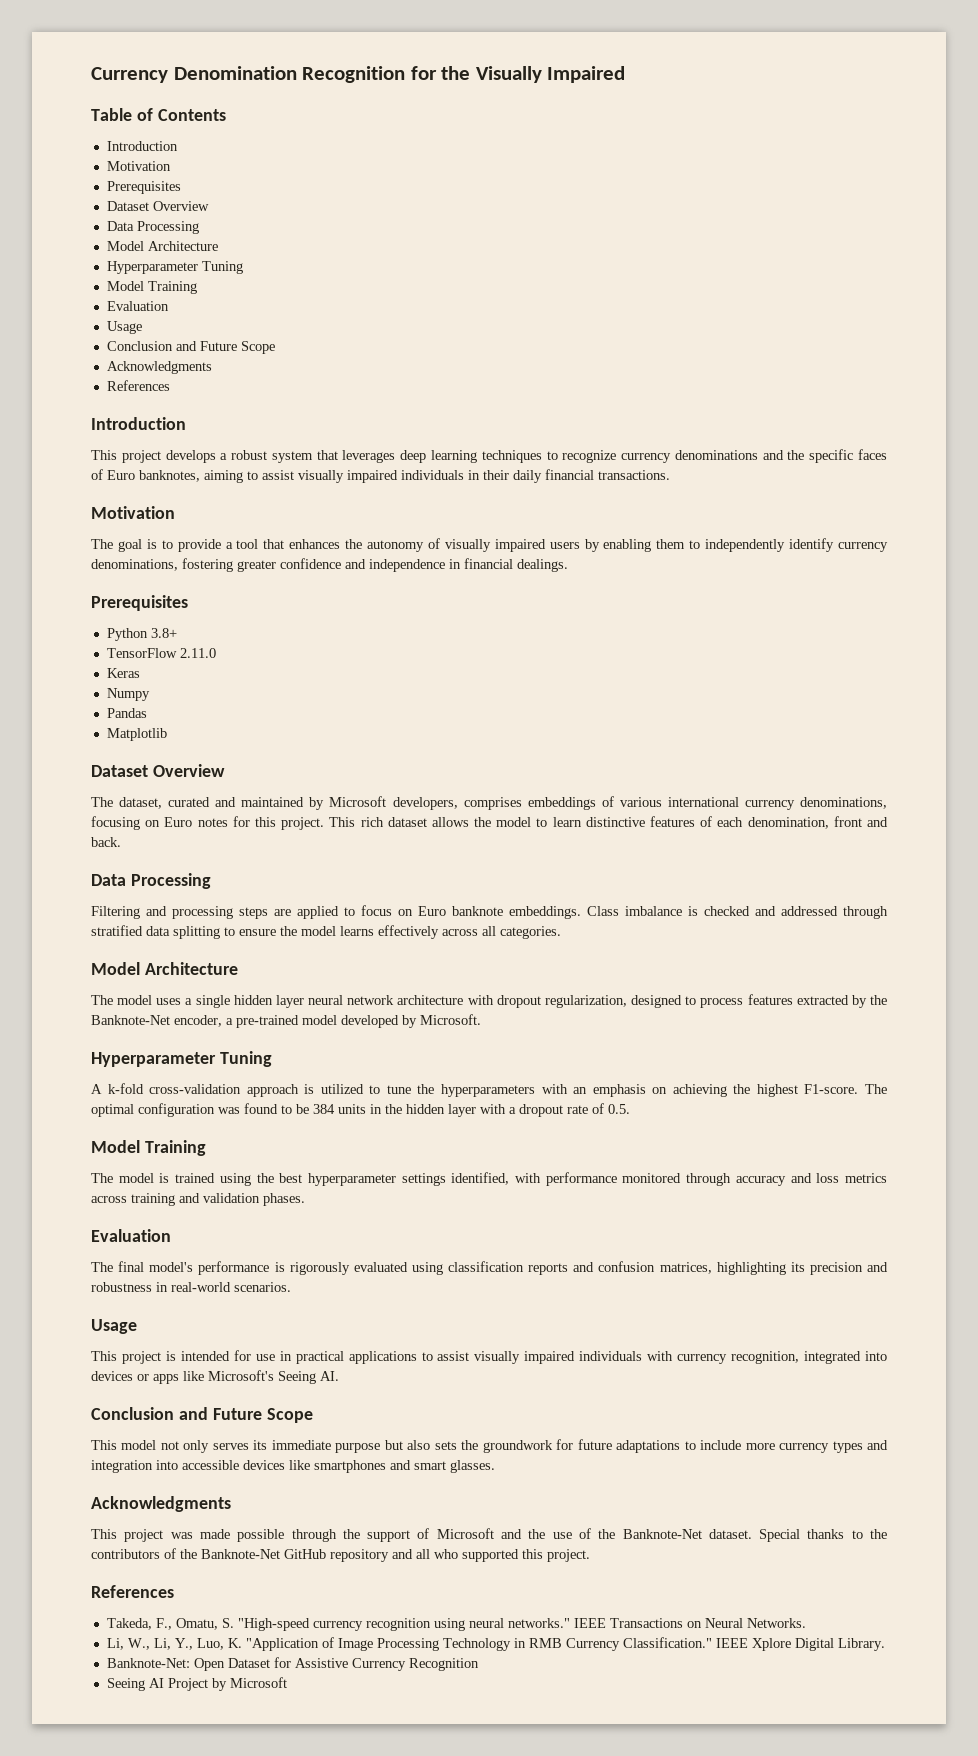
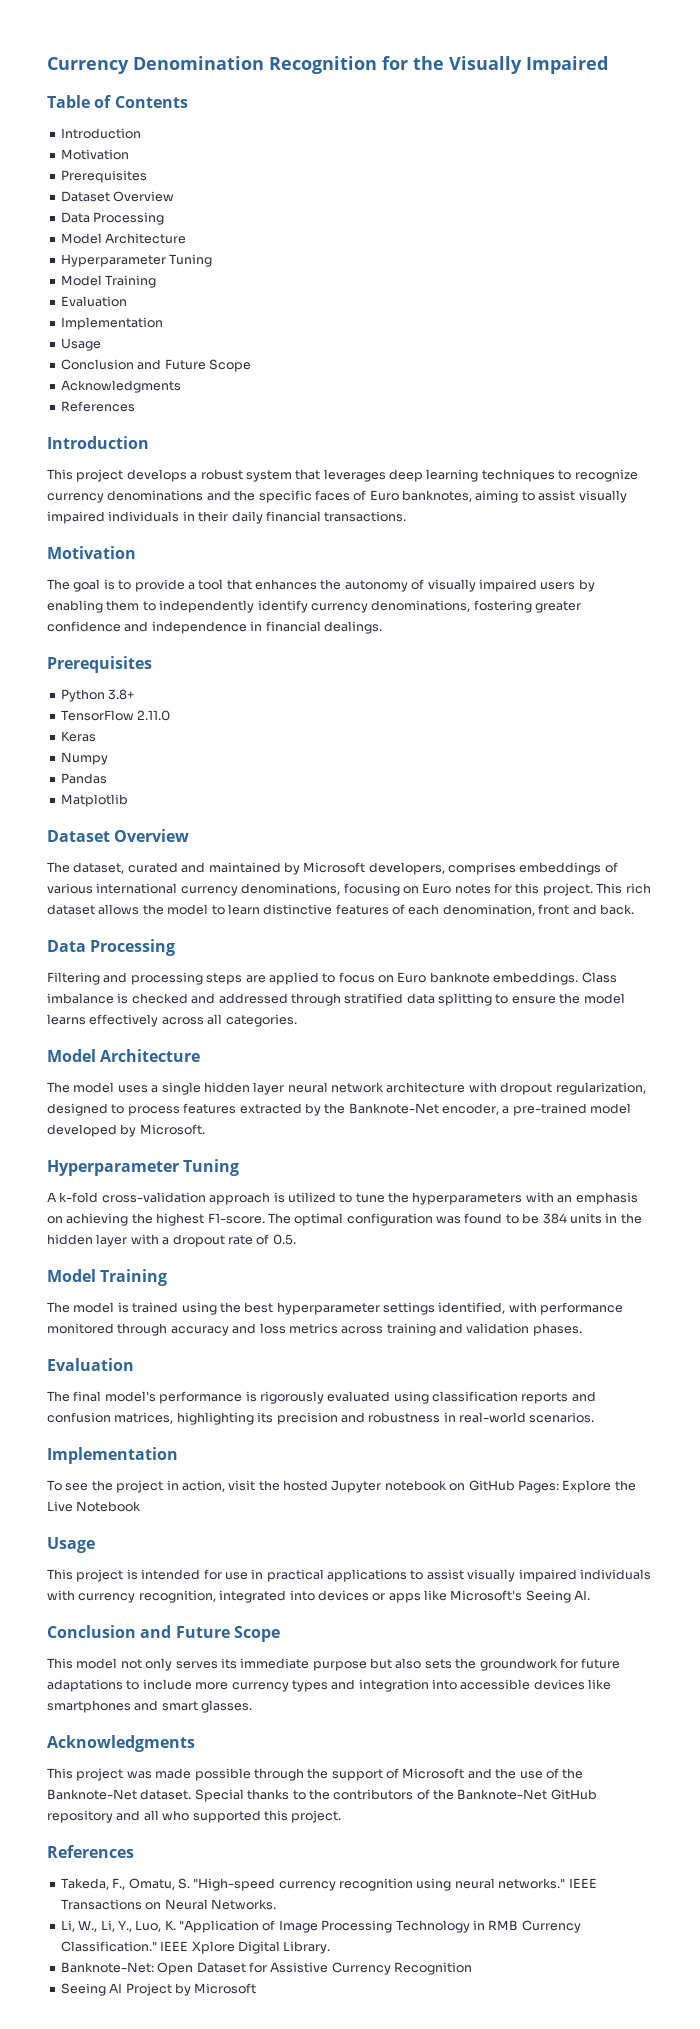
(169, 306) none -> [60,317,163,330] // Implementation
(291, 1287) none -> [47,1447,178,1464] [47,1480,636,1493] [47,1501,142,1512] // Implementation // To see the project in action, visit the hosted Jupyter notebook on GitHub Pages: Explore the Live Notebook

